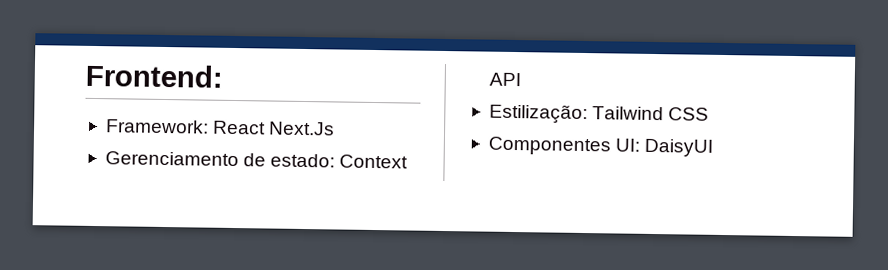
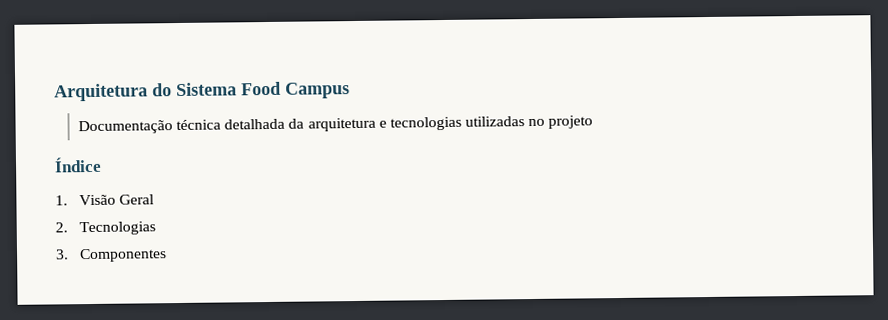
[85,63,223,88] [105,119,336,136] [104,151,409,169] [488,72,521,87] [488,103,710,125] [487,136,714,157] Frontend: // Framework: React Next.Js // Gerenciamento de estado: Context API // Estilização: Tailwind CSS // Componentes UI: DaisyUI -> [54,81,350,102] [77,115,594,135] [54,156,102,173] [55,194,154,206] [55,221,156,236] [55,248,167,263] Arquitetura do Sistema Food Campus // Documentação técnica detalhada da arquitetura e tecnologias utilizadas no projeto // Índice // 1. Visão Geral // 2. Tecnologias // 3. Componentes

